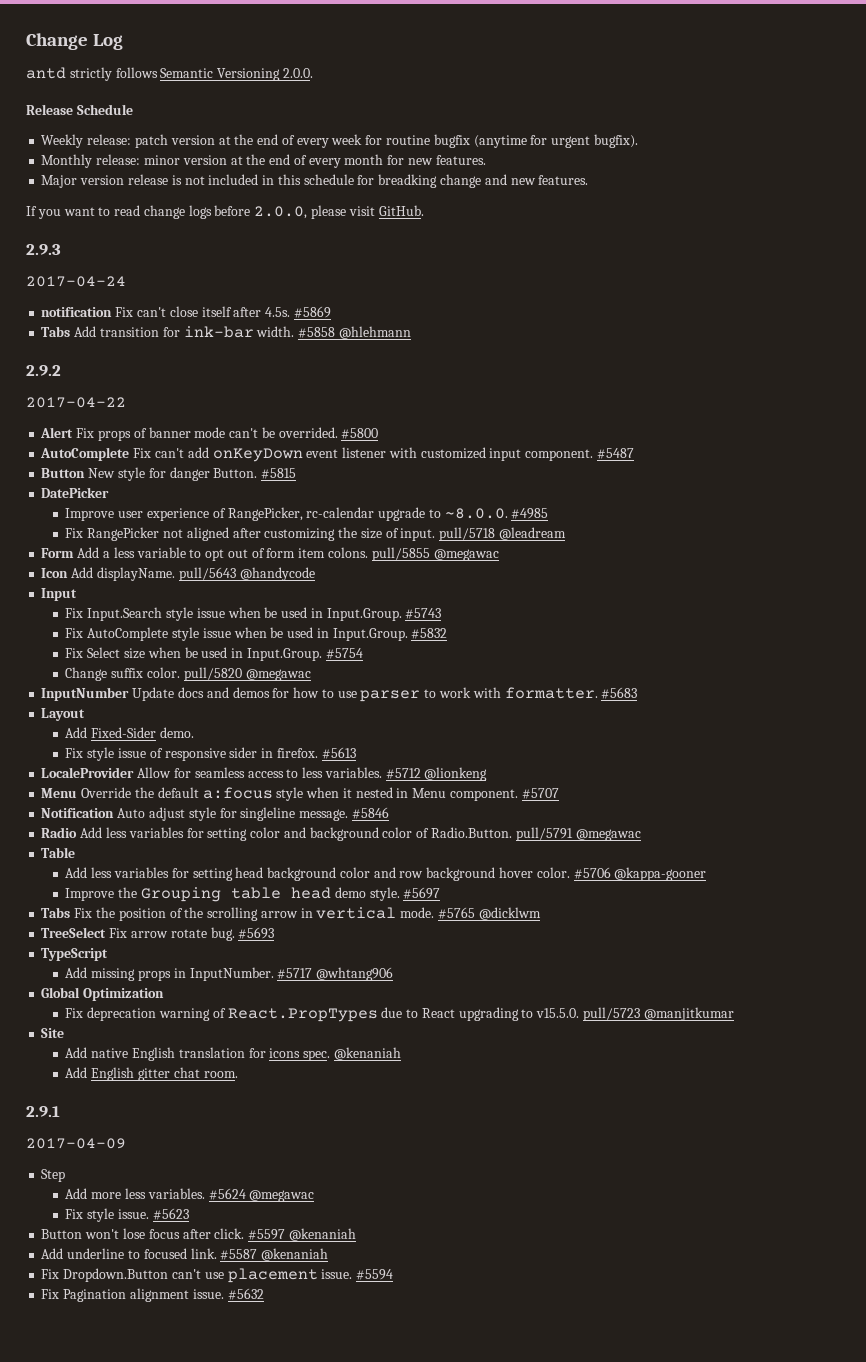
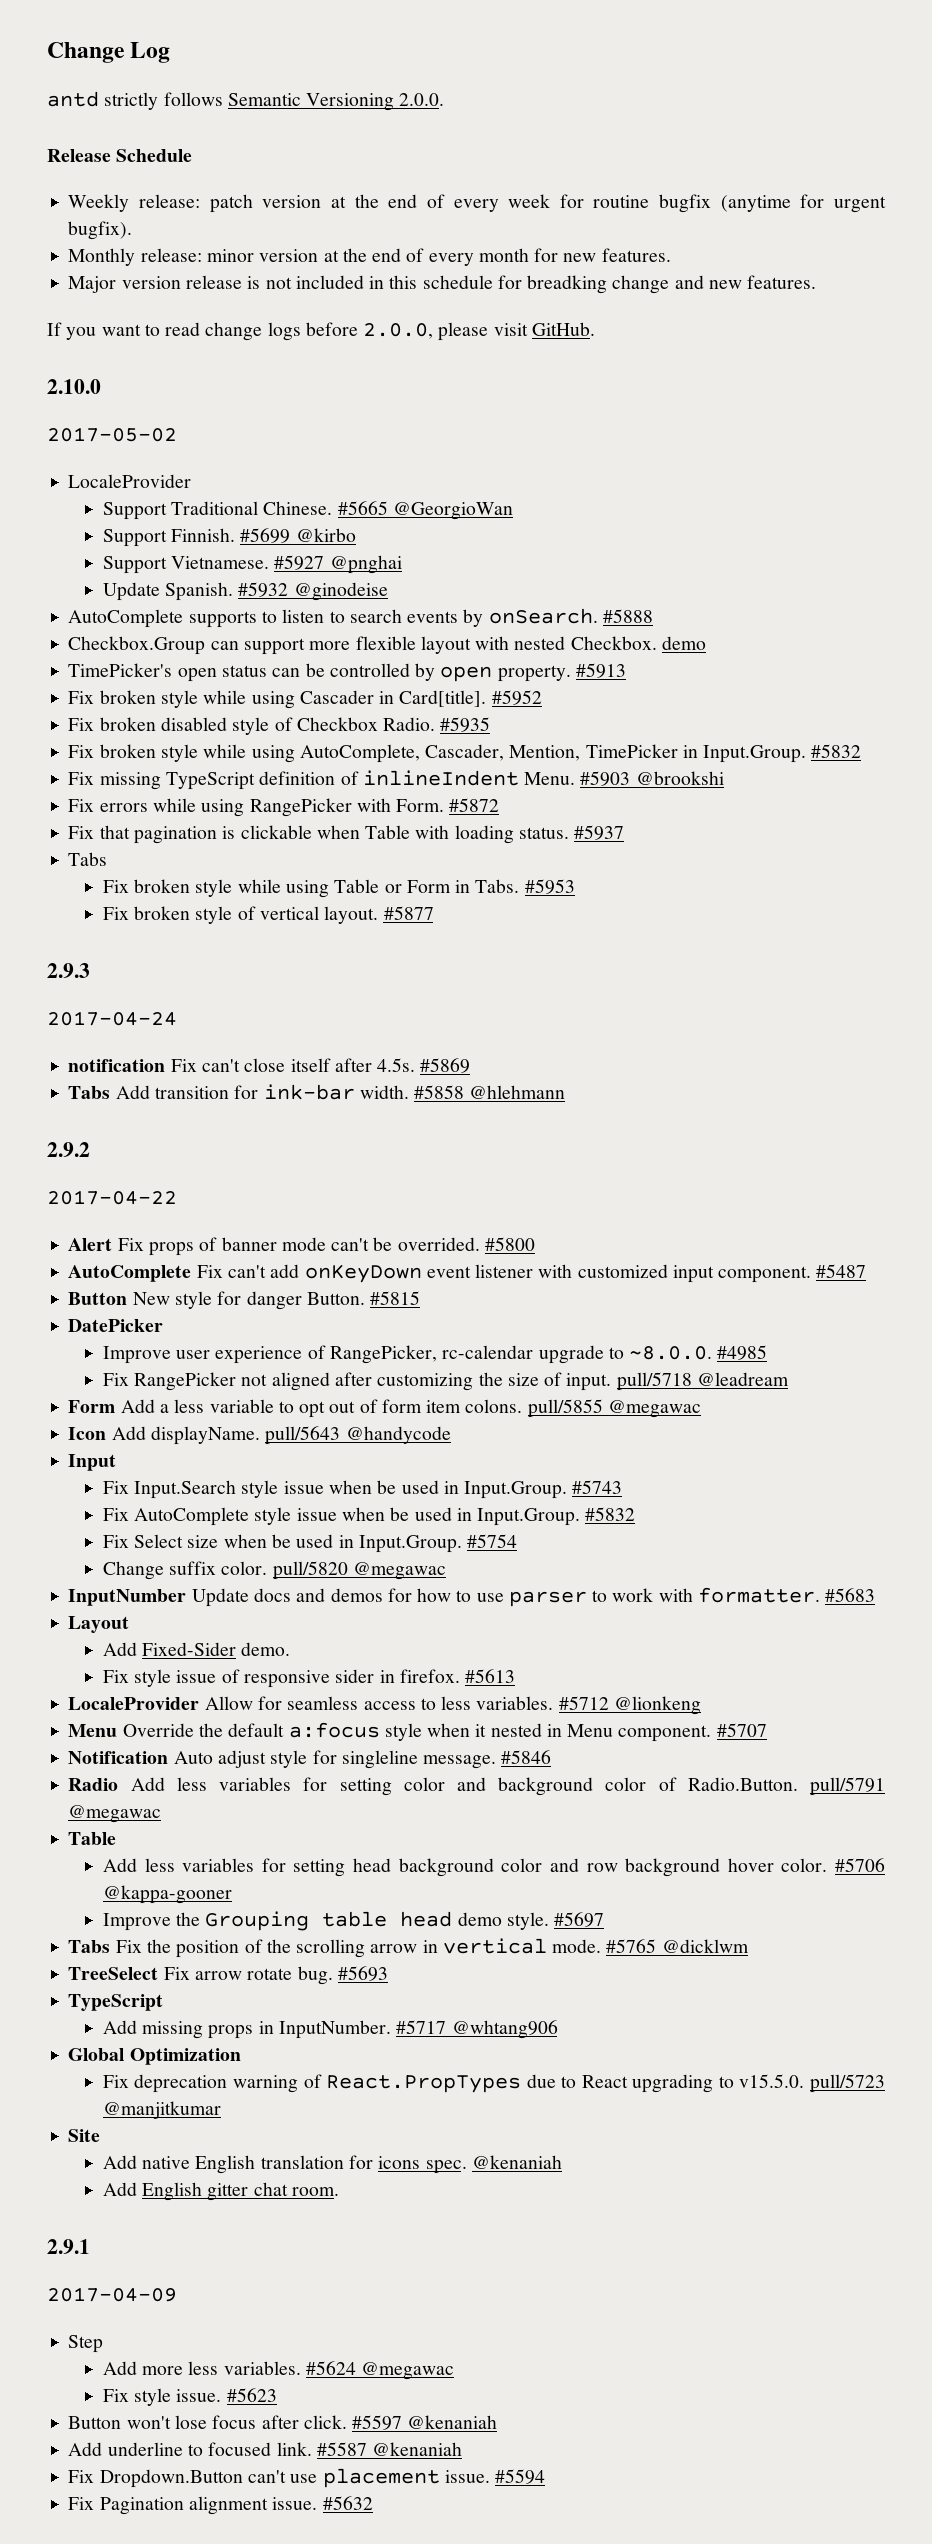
(424, 210) none -> [47,379,101,394] [47,427,177,442] [68,474,192,488] [102,501,513,520] [102,528,356,547] [102,555,402,574] [102,582,388,601] [68,608,653,628] [68,636,706,655] [68,663,626,682] [68,690,542,709] [68,717,491,735] [68,744,862,763] [68,770,724,790] [68,798,500,817] [68,825,625,844] [68,852,108,866] [102,879,575,898] [102,906,434,924] // 2.10.0 // 2017-05-02 // LocaleProvider // Support Traditional Chinese. #5665 @GeorgioWan // Support Finnish. #5699 @kirbo // Support Vietnamese. #5927 @pnghai // Update Spanish. #5932 @ginodeise // AutoComplete supports to listen to search events by onSearch. #5888 // Checkbox.Group can support more flexible layout with nested Checkbox. demo // TimePicker's open status can be controlled by open property. #5913 // Fix broken style while using Cascader in Card[title]. #5952 // Fix broken disabled style of Checkbox Radio. #5935 // Fix broken style while using AutoComplete, Cascader, Mention, TimePicker in Input.Group. #5832 // Fix missing TypeScript definition of inlineIndent Menu. #5903 @brookshi // Fix errors while using RangePicker with Form. #5872 // Fix that pagination is clickable when Table with loading status. #5937 // Tabs // Fix broken style while using Table or Form in Tabs. #5953 // Fix broken style of vertical layout. #5877

